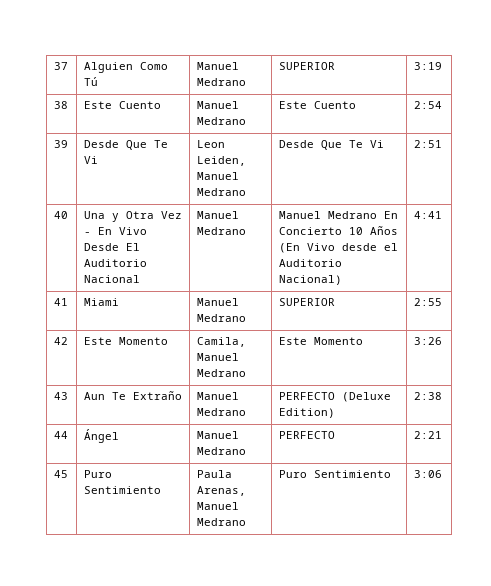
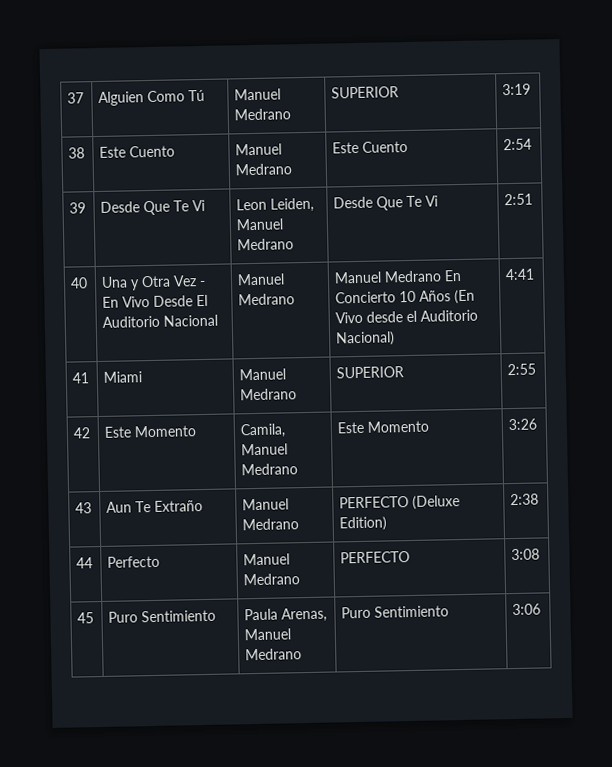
[83,429,119,443] Ángel -> [107,555,161,568] Perfecto
[413,431,442,439] 2:21 -> [511,548,541,561] 3:08

